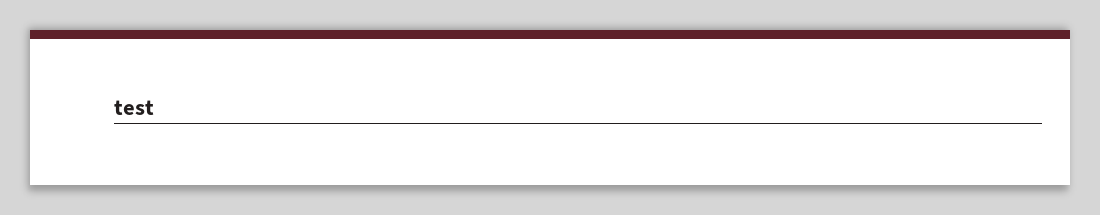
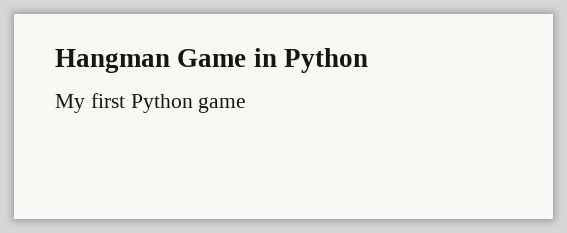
[114,100,154,115] test -> [55,48,368,73] [55,93,247,113] Hangman Game in Python // My first Python game

